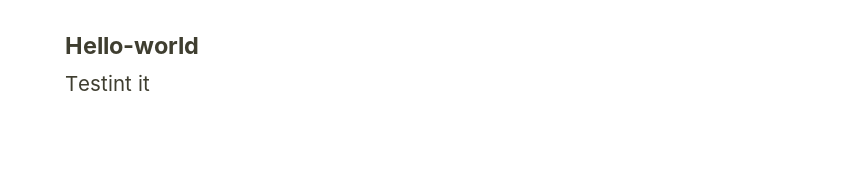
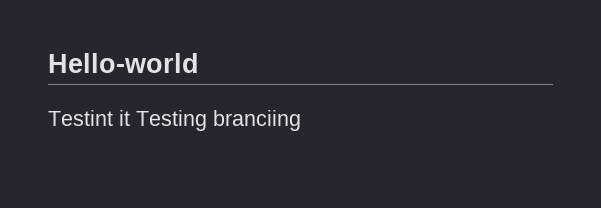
(150, 82) none -> [136,110,301,131] Testing branciing

